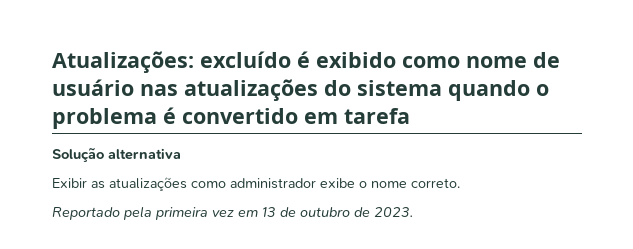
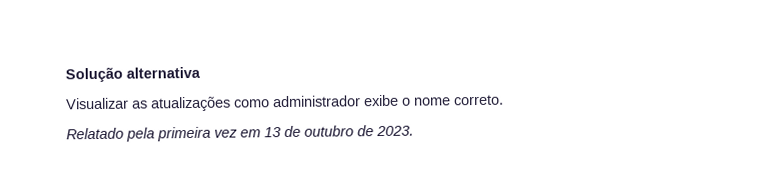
[52,51,560,73] [52,79,549,101] [52,107,410,129] Atualizações: excluído é exibido como nome de usuário nas atualizações do sistema quando o problema é convertido em tarefa // -> (65, 74) none
[52,178,87,188] Exibir -> [66,97,129,110] Visualizar
[52,207,120,220] Reportado -> [66,127,124,140] Relatado

